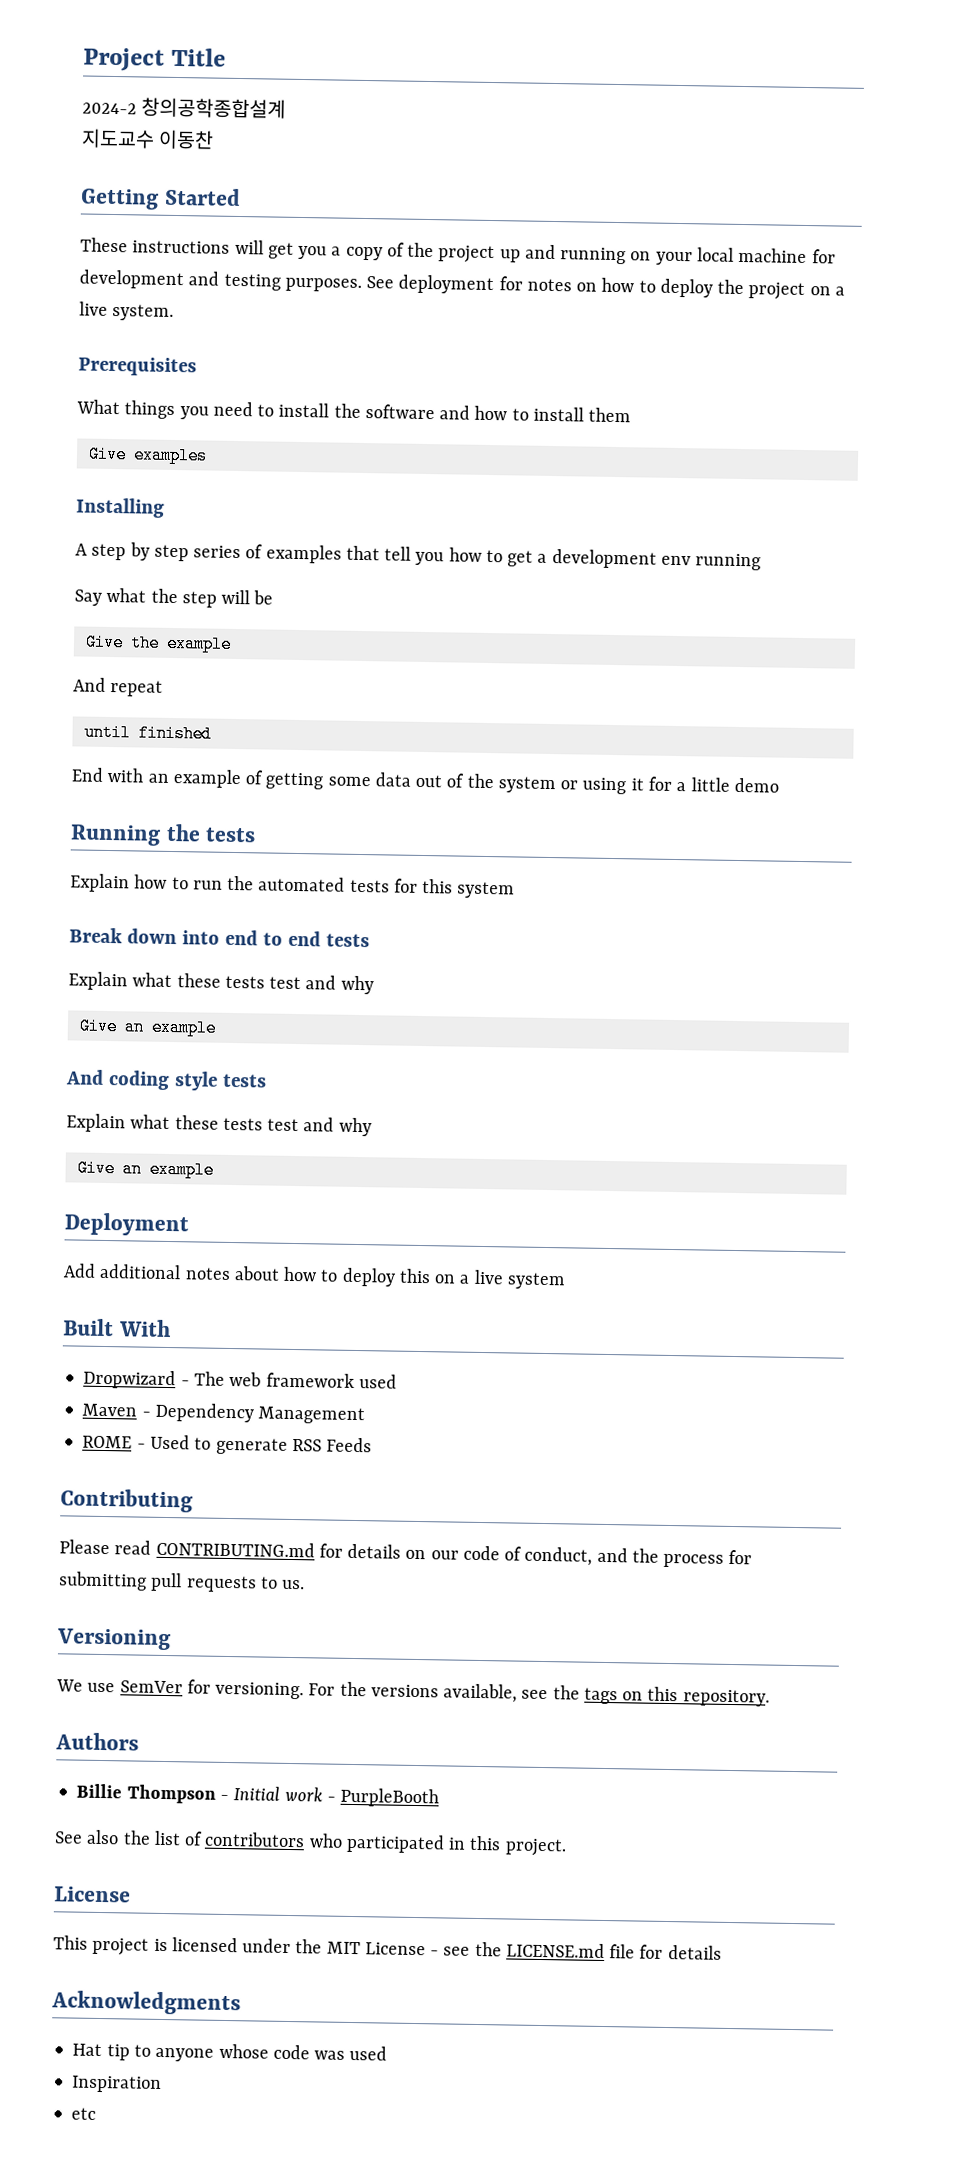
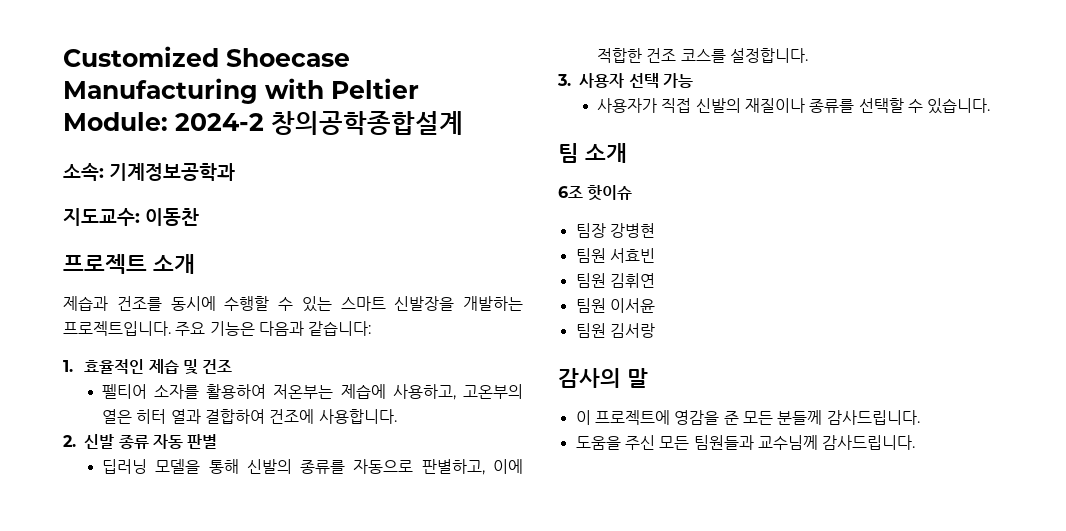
[83,47,227,72] [82,97,287,119] [81,128,215,150] [80,187,241,210] [80,237,836,266] [79,269,845,300] [79,301,175,321] [78,356,197,377] [76,399,632,423] [87,445,208,465] [76,497,165,518] [75,542,762,571] [74,587,274,608] [84,633,232,653] [73,677,164,697] [83,723,212,743] [71,767,779,795] [70,823,257,846] [70,873,516,899] [69,927,370,948] [68,971,374,995] [78,1017,217,1037] [65,1069,267,1091] [66,1113,372,1137] [76,1159,214,1179] [64,1212,189,1237] [63,1263,566,1290] [63,1318,171,1338] [83,1369,397,1390] [82,1402,366,1425] [82,1434,373,1455] [60,1488,193,1513] [59,1539,753,1568] [58,1571,306,1593] [57,1628,171,1651] [56,1679,770,1707] [55,1732,139,1751] [76,1783,440,1808] [54,1829,567,1857] [54,1886,131,1903] [53,1935,722,1960] [51,1990,241,2016] [72,2043,388,2062] [72,2075,163,2094] [71,2107,97,2120] Project Title // 2024-2 창의공학종합설계 // 지도교수 이동찬 // Getting Started // These instructions will get you a copy of the project up and running on your local machine for development and testing purposes. See deployment for notes on how to deploy the project on a live system. // Prerequisites // What things you need to install the software and how to install them // Give examples // Installing // A step by step series of examples that tell you how to get a development env running // Say what the step will be // Give the example // And repeat // until finished // End with an example of getting some data out of the system or using it for a little demo // Running the tests // Explain how to run the automated tests for this system // Break down into end to end tests // Explain what these tests test and why // Give an example // And coding style tests // Explain what these tests test and why // Give an example // Deployment // Add additional notes about how to deploy this on a live system // Built With // Dropwizard - The web framework used // Maven - Dependency Management // ROME - Used to generate RSS Feeds // Contributing // Please read CONTRIBUTING.md for details on our code of conduct, and the process for submitting pull requests to us. // Versioning // We use SemVer for versioning. For the versions available, see the tags on this repository. // Authors // Billie Thompson - Initial work - PurpleBooth // See also the list of contributors who participated in this project. // License // This project is licensed under the MIT License - see the LICENSE.md file for details // Acknowledgments // Hat tip to anyone whose code was used // Inspiration // etc -> [63,46,350,67] [63,78,419,104] [63,111,463,135] [63,163,235,181] [63,208,199,226] [63,254,195,274] [63,296,523,312] [63,321,372,336] [63,359,233,375] [101,384,523,400] [101,409,397,424] [63,434,218,449] [101,459,523,475] [596,48,808,63] [557,73,694,88] [596,98,991,114] [558,143,627,163] [558,185,633,201] [575,223,655,238] [575,248,655,263] [575,273,655,288] [575,298,655,313] [575,323,655,338] [558,368,648,388] [575,410,920,425] [575,435,916,450] Customized Shoecase Manufacturing with Peltier Module: 2024-2 창의공학종합설계 // 소속: 기계정보공학과 // 지도교수: 이동찬 // 프로젝트 소개 // 제습과 건조를 동시에 수행할 수 있는 스마트 신발장을 개발하는 프로젝트입니다. 주요 기능은 다음과 같습니다: // 1. 효율적인 제습 및 건조 // 펠티어 소자를 활용하여 저온부는 제습에 사용하고, 고온부의 열은 히터 열과 결합하여 건조에 사용합니다. // 2. 신발 종류 자동 판별 // 딥러닝 모델을 통해 신발의 종류를 자동으로 판별하고, 이에 적합한 건조 코스를 설정합니다. // 3. 사용자 선택 가능 // 사용자가 직접 신발의 재질이나 종류를 선택할 수 있습니다. // 팀 소개 // 6조 핫이슈 // 팀장 강병현 // 팀원 서효빈 // 팀원 김휘연 // 팀원 이서윤 // 팀원 김서랑 // 감사의 말 // 이 프로젝트에 영감을 준 모든 분들께 감사드립니다. // 도움을 주신 모든 팀원들과 교수님께 감사드립니다.

